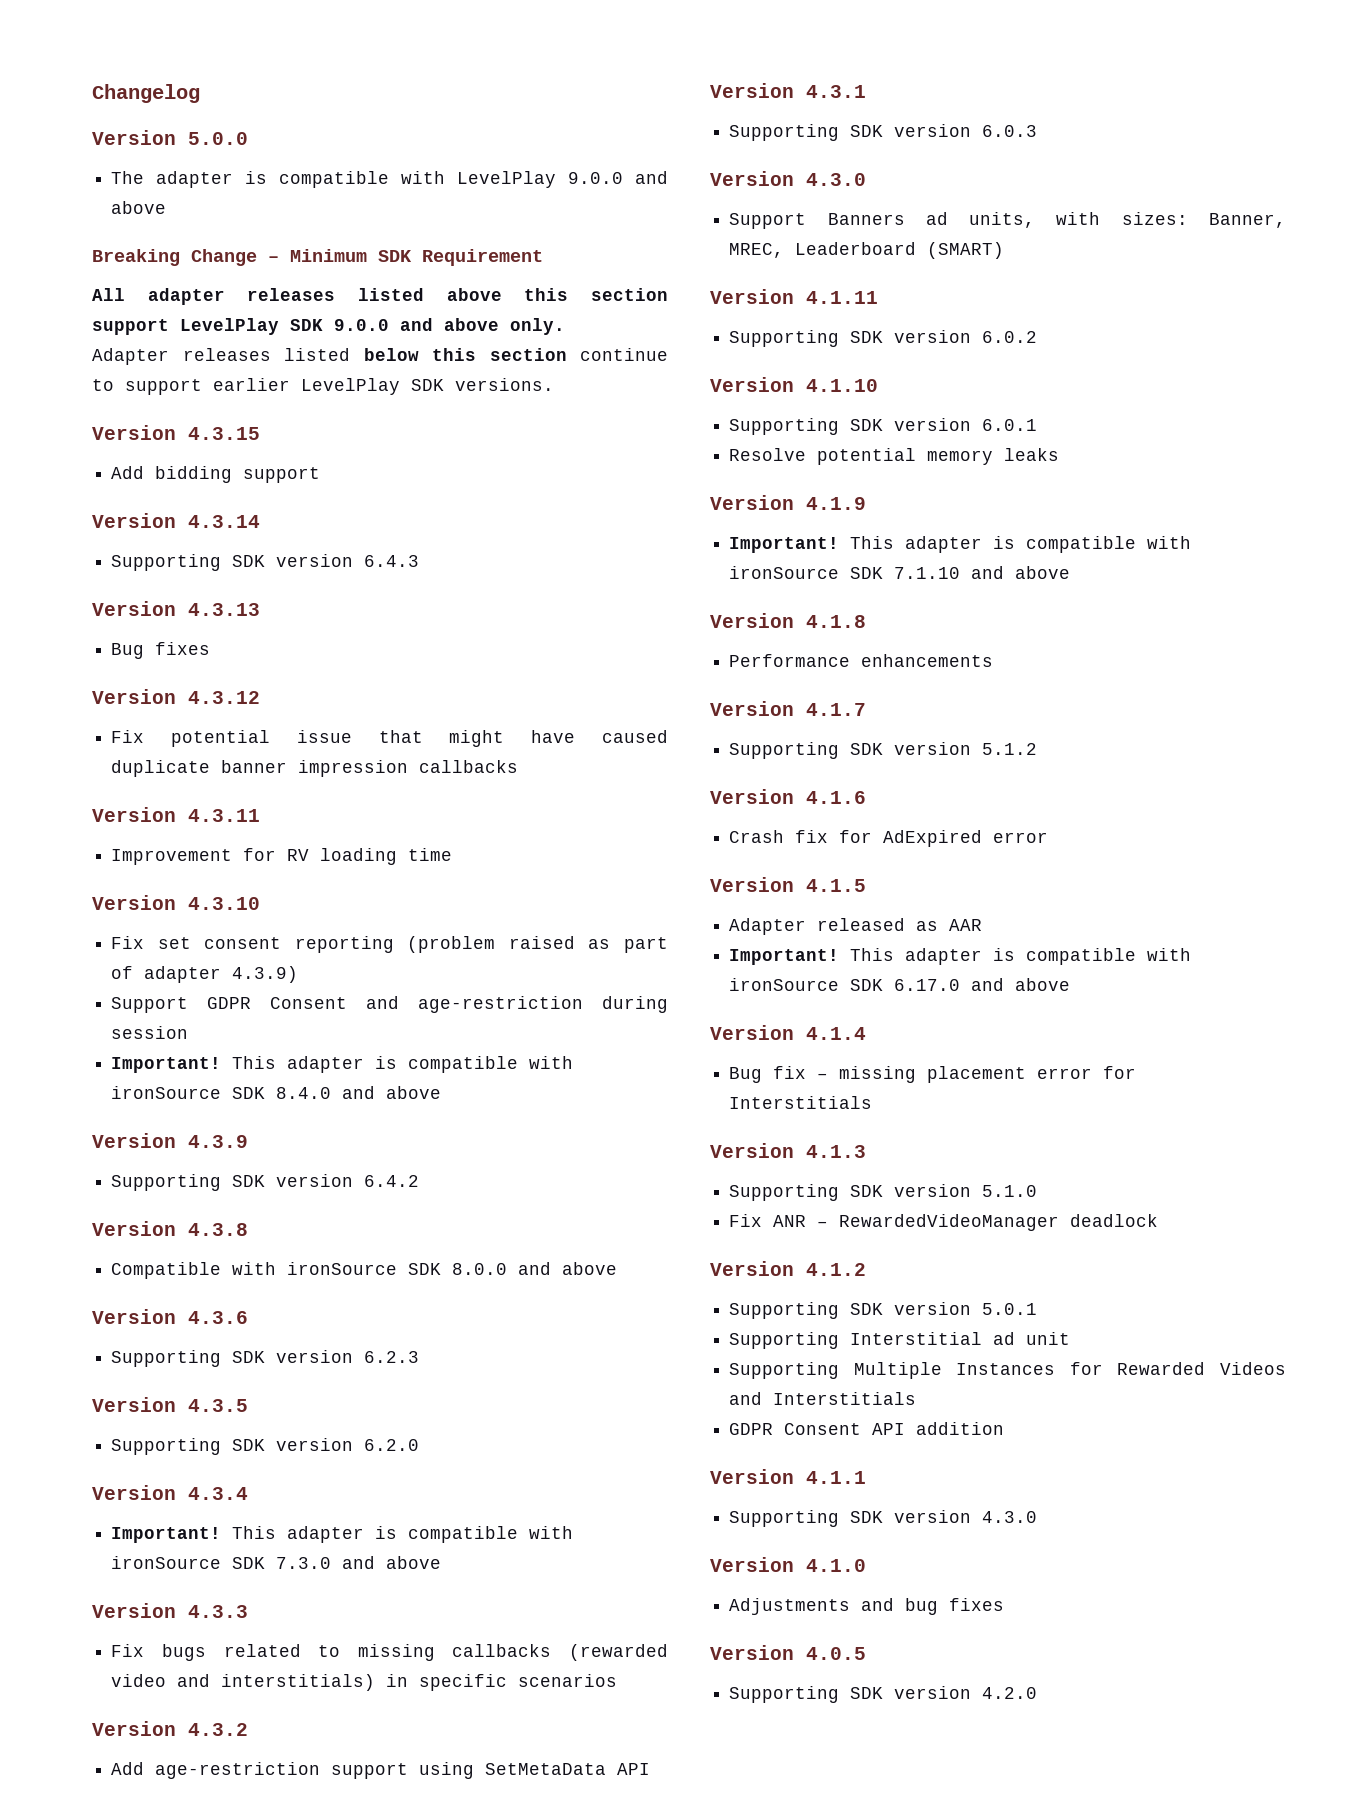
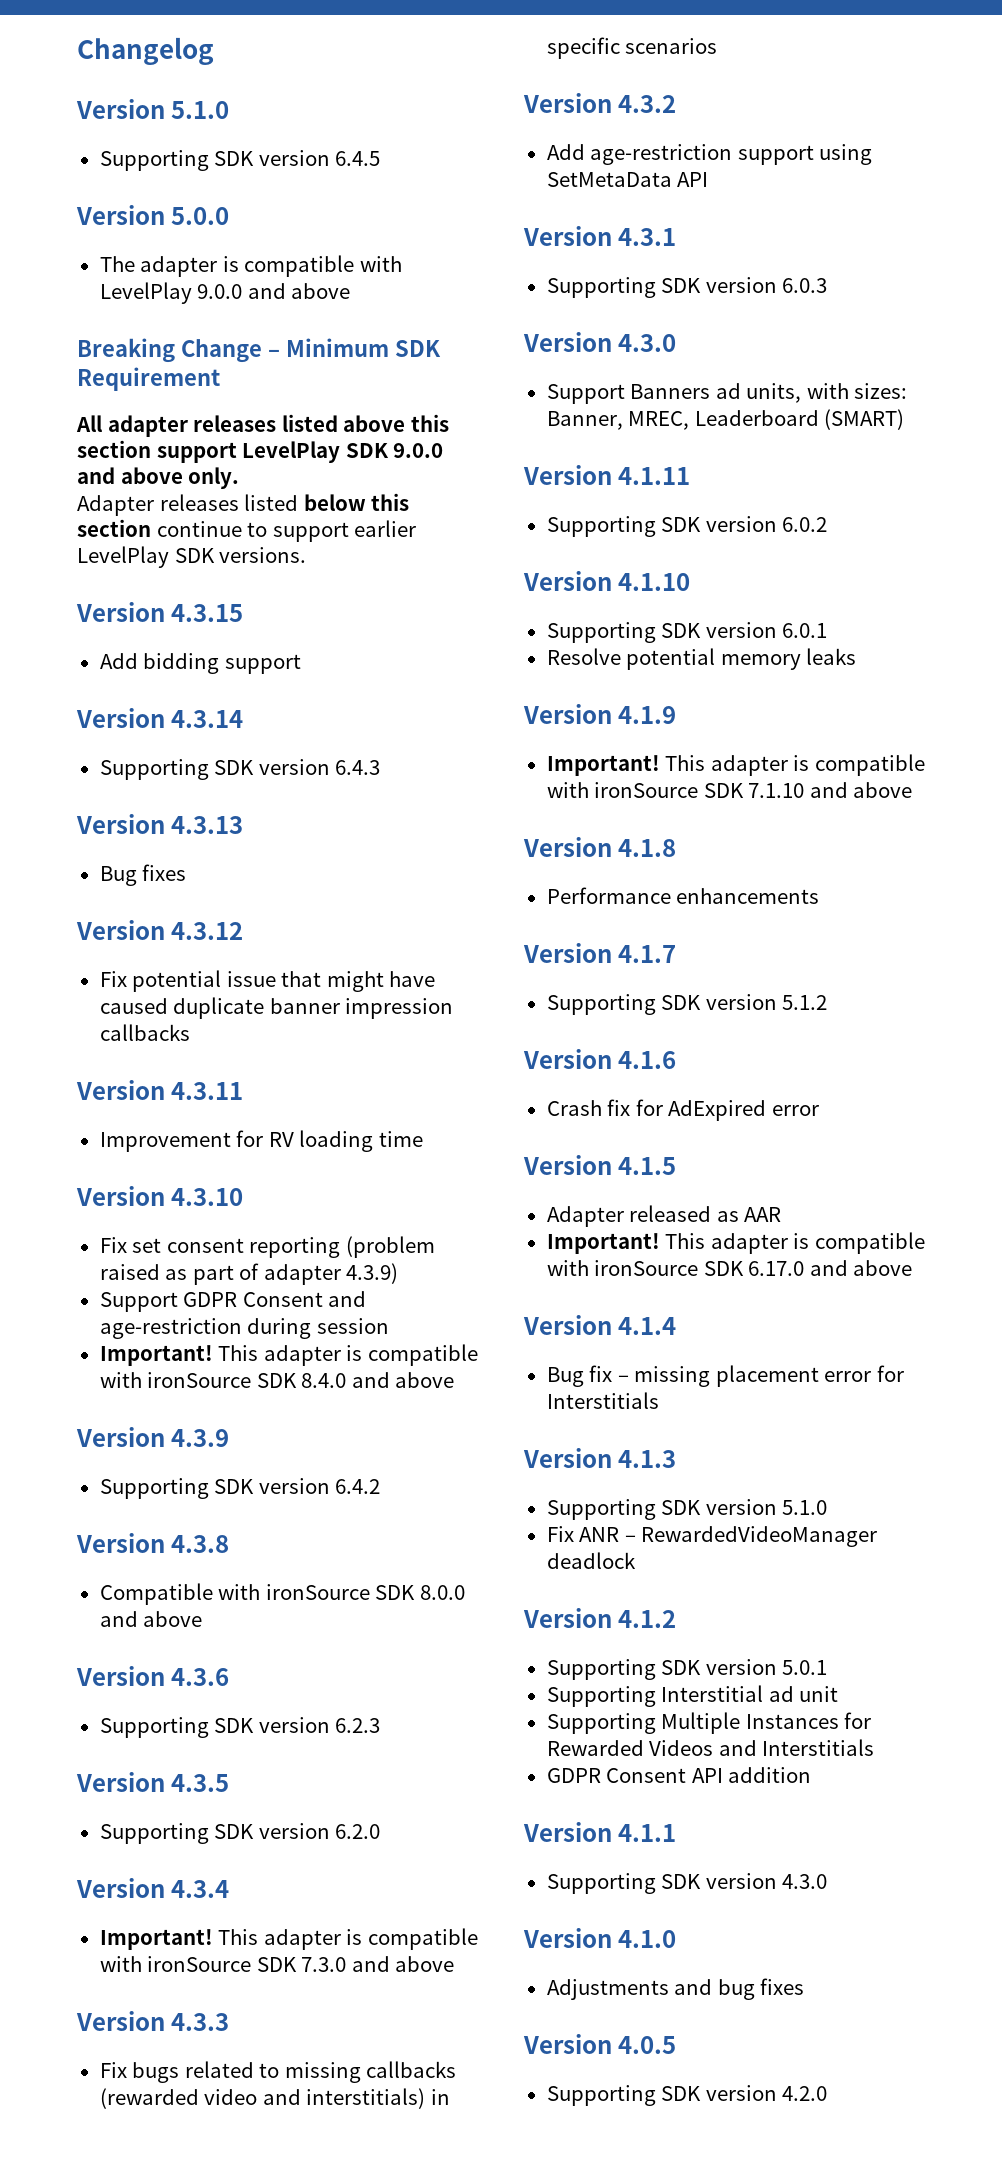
(200, 93) none -> [76,99,230,119] [99,150,381,171] // Version 5.1.0 // Supporting SDK version 6.4.5

